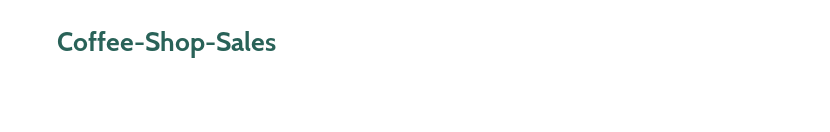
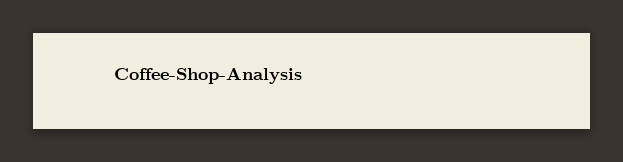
[57,31,276,58] Coffee-Shop-Sales -> [114,67,302,84] Coffee-Shop-Analysis

